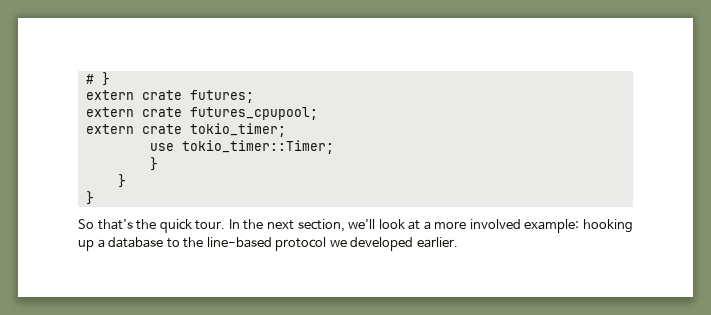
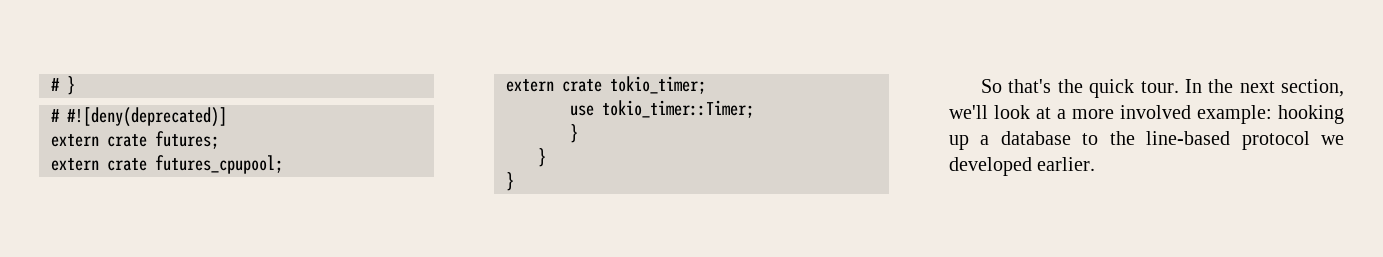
(110, 79) none -> [51,107,227,127] // # #![deny(deprecated)]

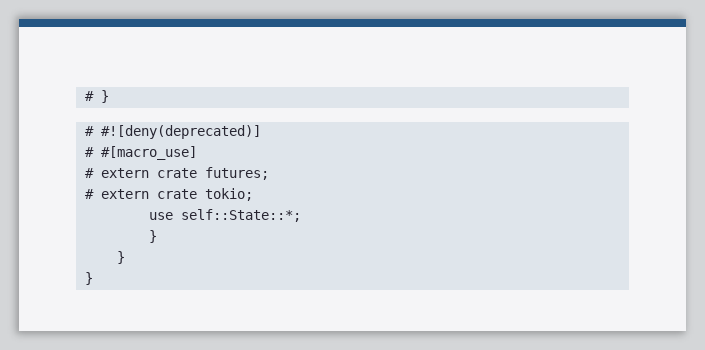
(227, 117) none -> [84,146,197,160] [84,168,94,178] # #[macro_use] // #
[51,155,283,174] [506,76,706,94] extern crate futures_cpupool; // extern crate tokio_timer; -> [84,188,253,201] # extern crate tokio;
[602,100,754,118] tokio_timer::Timer; -> [180,209,301,222] self::State::*;
[980,79,1344,98] [949,105,1344,124] [949,131,1344,150] [949,157,1096,176] // So that's the quick tour. In the next section, we'll look at a more involved example: hooking up a database to the line-based protocol we developed earlier. -> (93, 278) none

